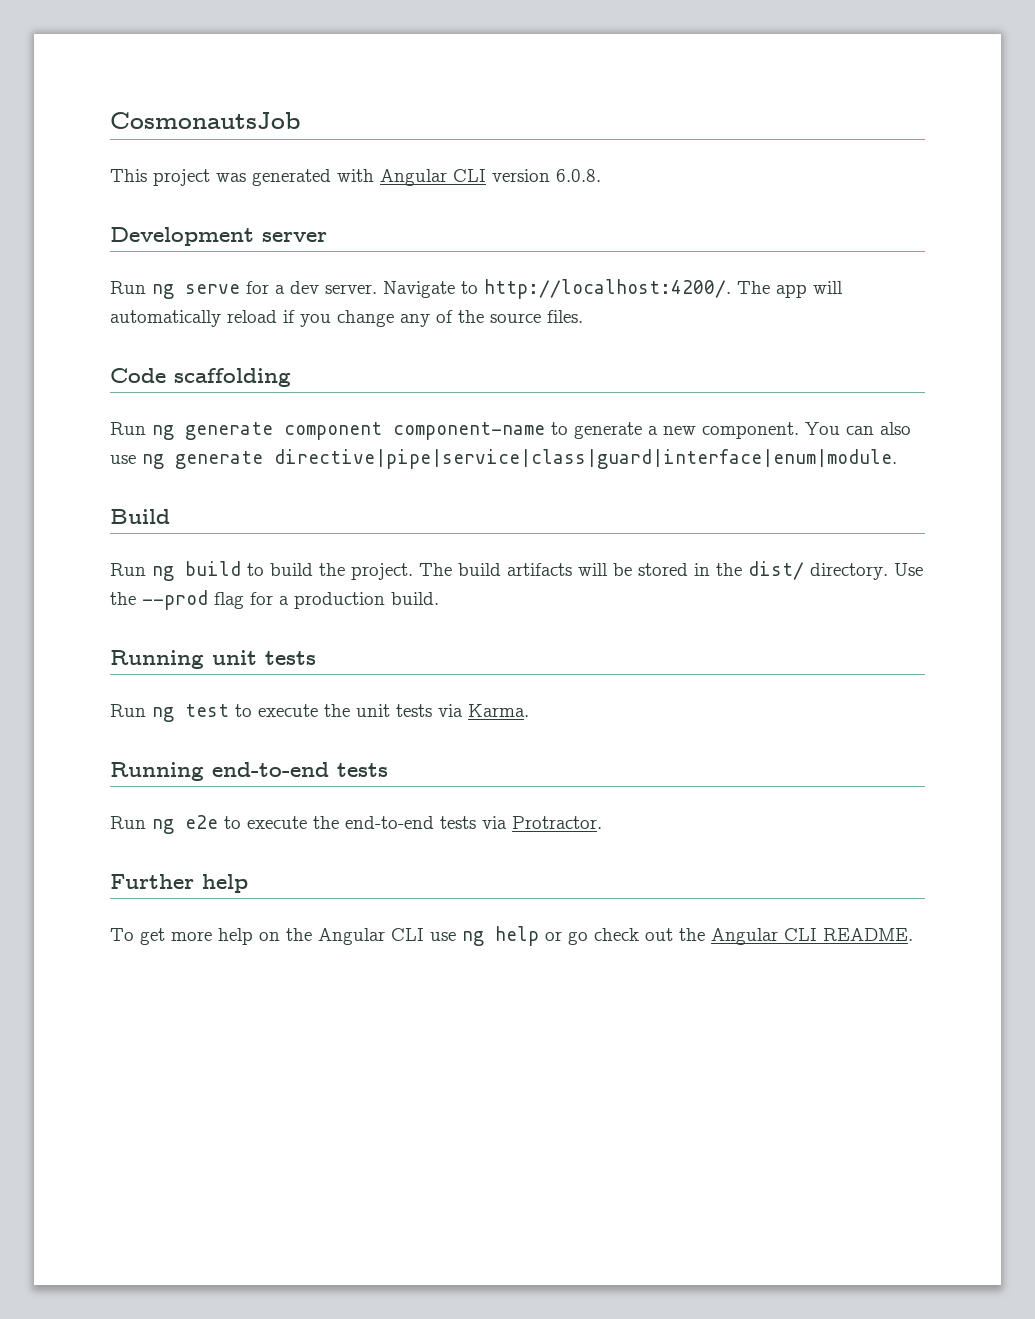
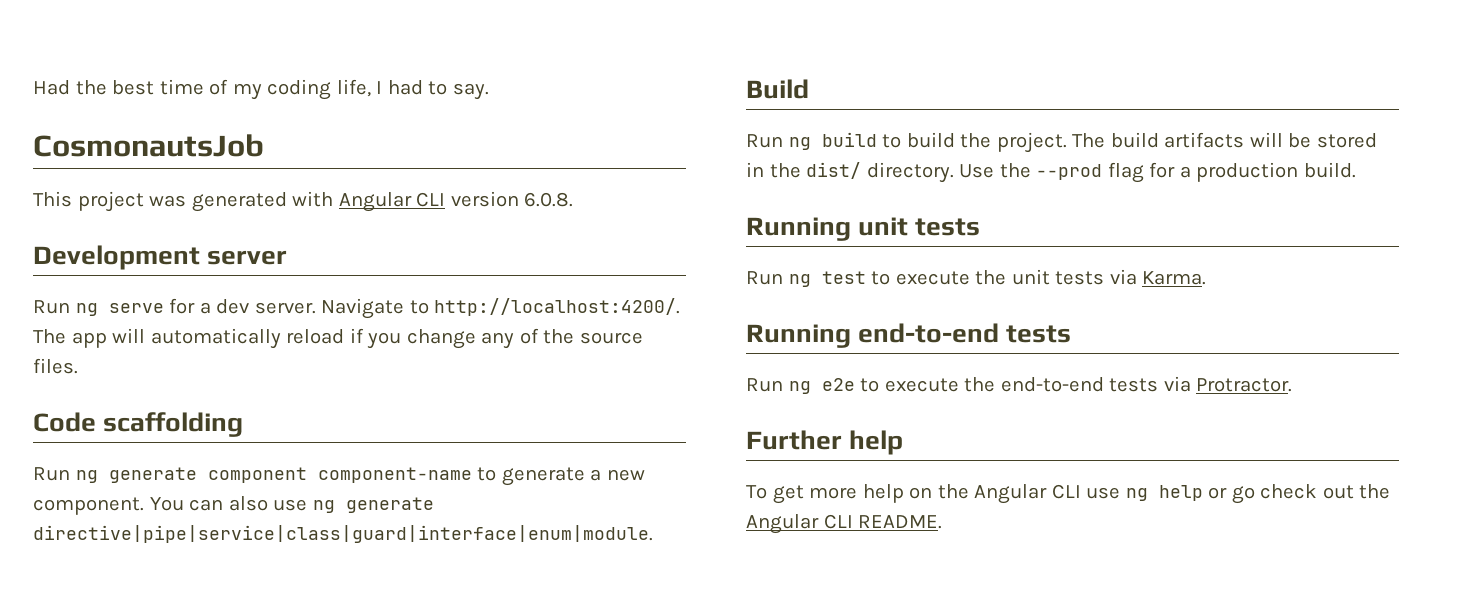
(110, 120) none -> [33,79,489,100] Had the best time of my coding life, I had to say. //

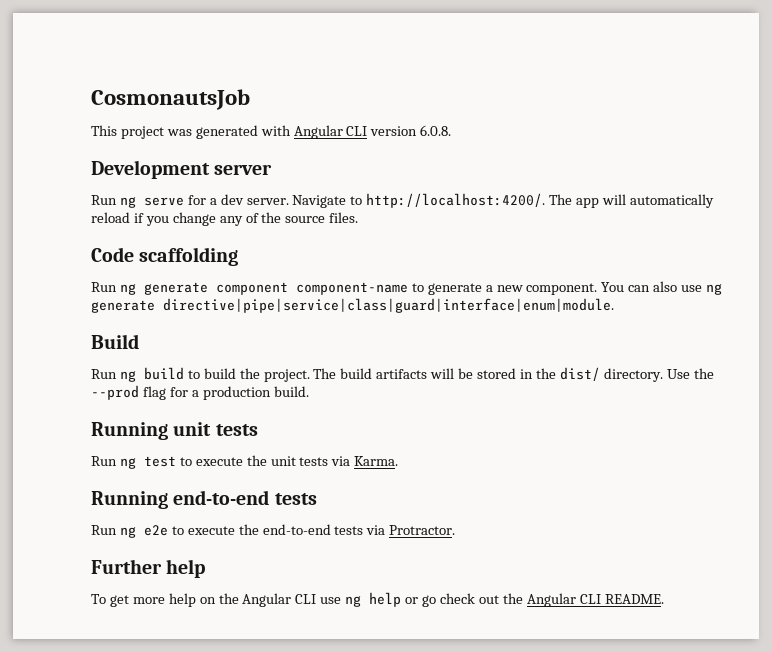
[33,79,489,100] Had the best time of my coding life, I had to say. // -> (91, 99) none

